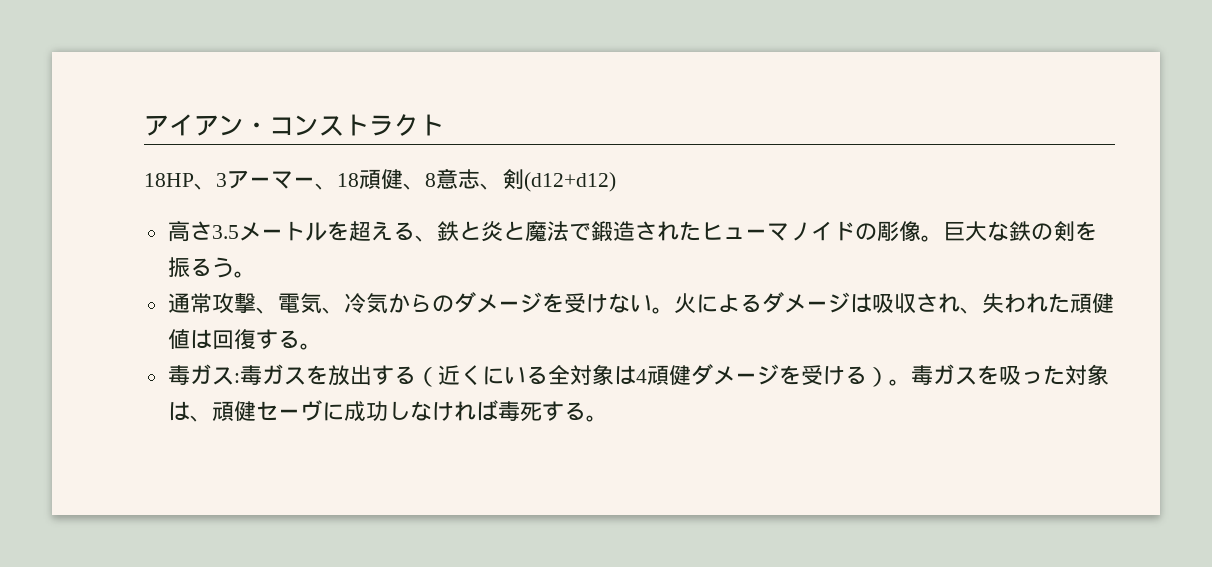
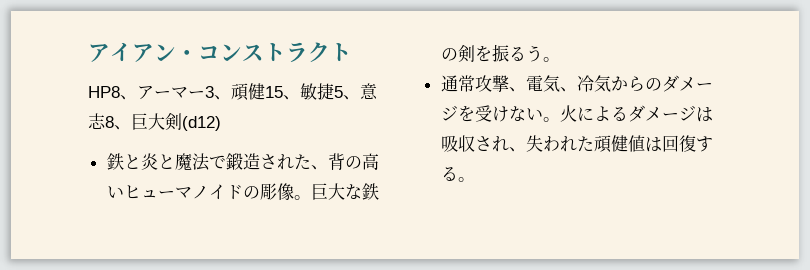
[144,168,616,192] [167,221,437,242] 18HP、3アーマー、18頑健、8意志、剣(d12+d12) // 高さ3.5メートルを超える、 -> [88,83,378,101] [88,113,221,131] HP8、アーマー3、頑健15、敏捷5、意志8、巨大剣(d12) //
(701, 231) none -> [310,153,379,171] [106,186,124,198] 、背の高い
[167,364,1109,387] [167,400,608,422] // 毒ガス:毒ガスを放出する（近くにいる全対象は4頑健ダメージを受ける）。毒ガスを吸った対象は、頑健セーヴに成功しなければ毒死する。 -> (475, 179) none

